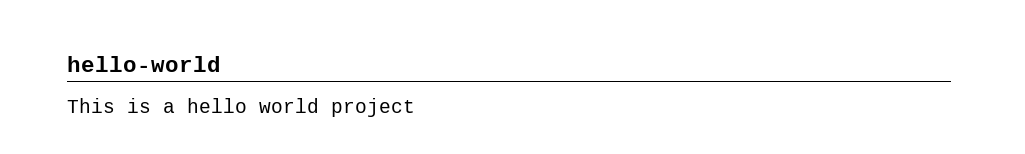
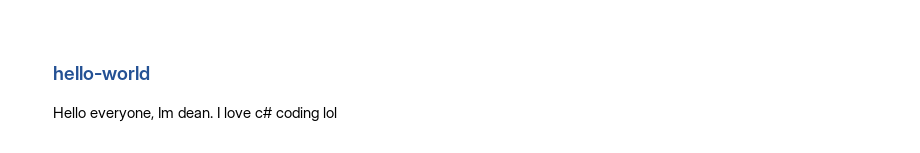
[67,98,415,117] This is a hello world project -> [53,107,338,122] Hello everyone, Im dean. I love c# coding lol

